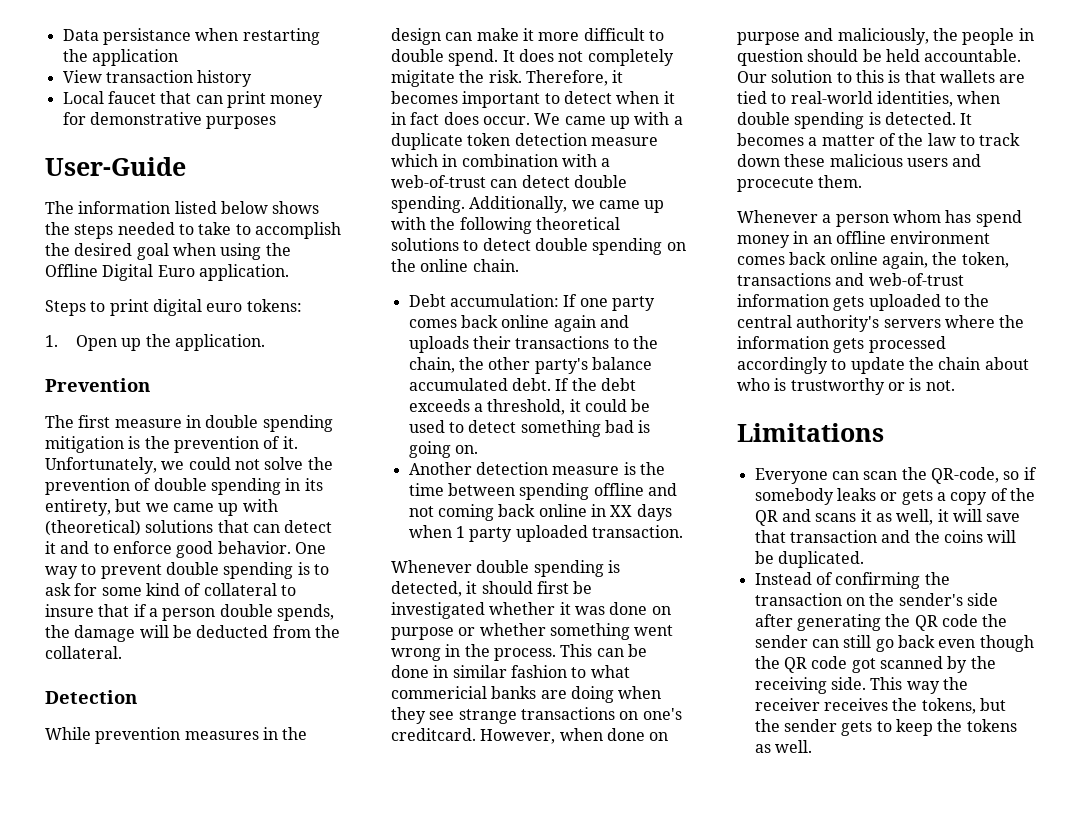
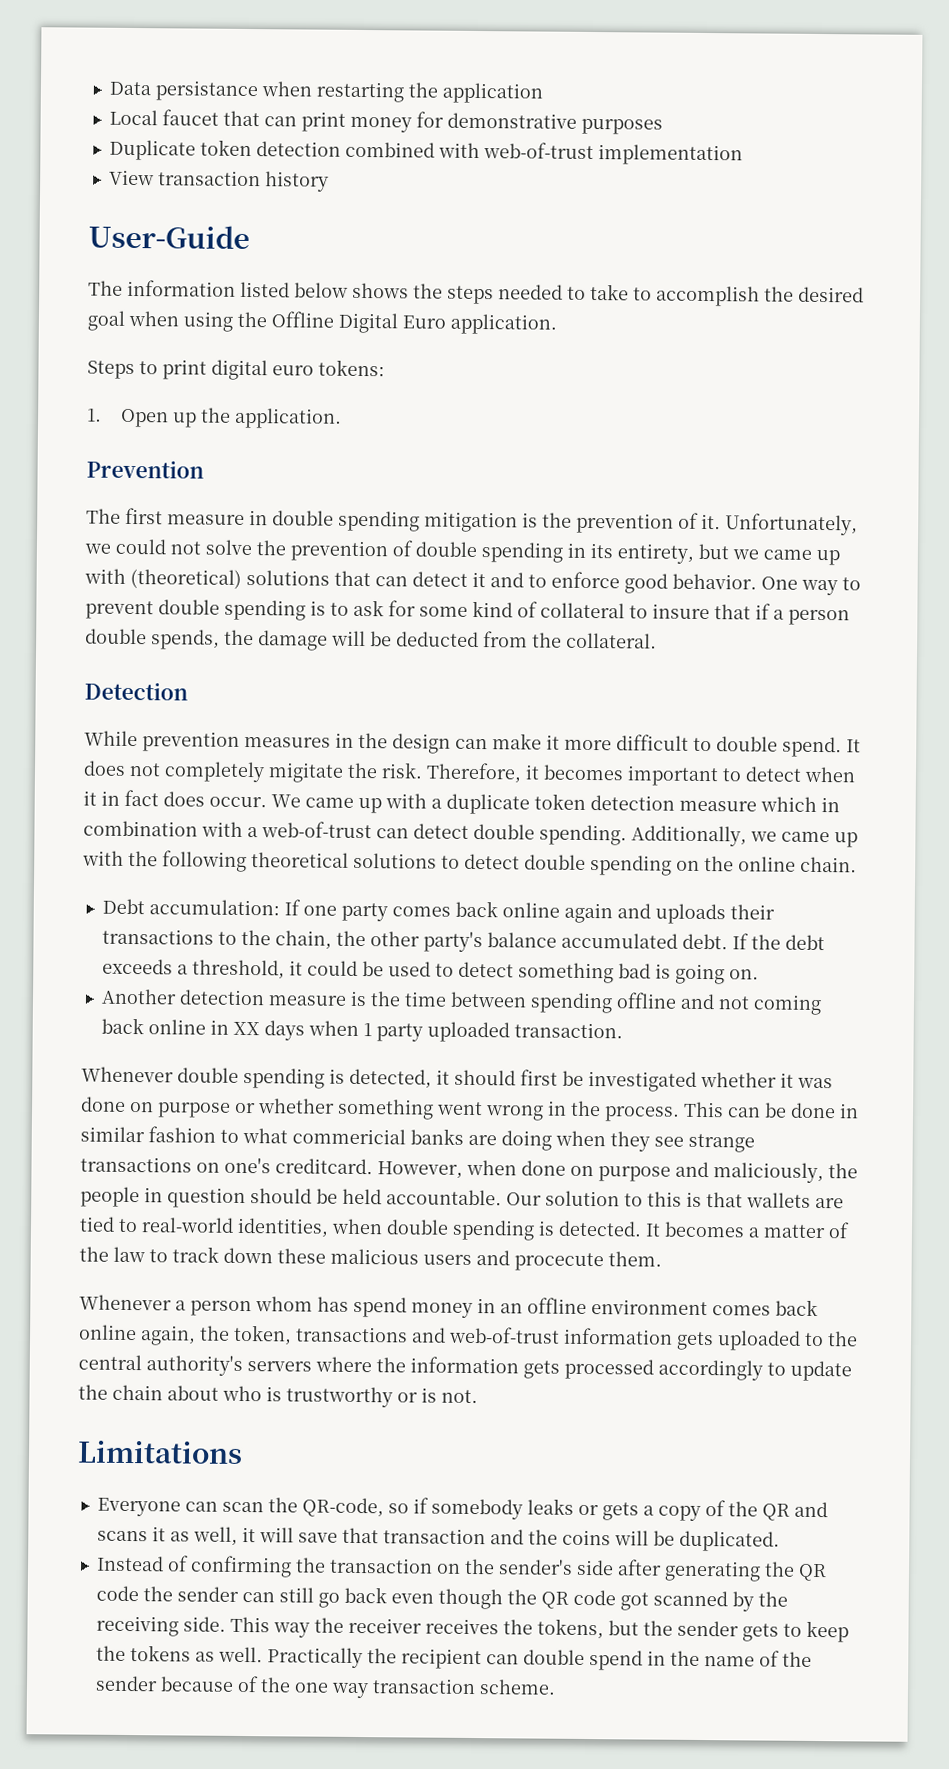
[62,70,253,87] // View transaction history -> (543, 93) none
(277, 122) none -> [108,139,743,166] [108,169,329,192] // Duplicate token detection combined with web-of-trust implementation // View transaction history
(812, 746) none -> [266,1647,812,1671] [94,1675,556,1699] Practically the recipient can double spend in the name of the sender because of the one way transaction scheme.

